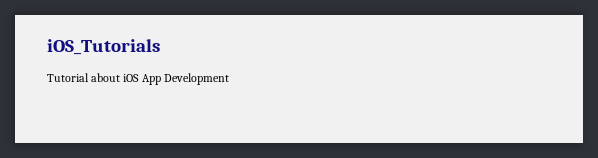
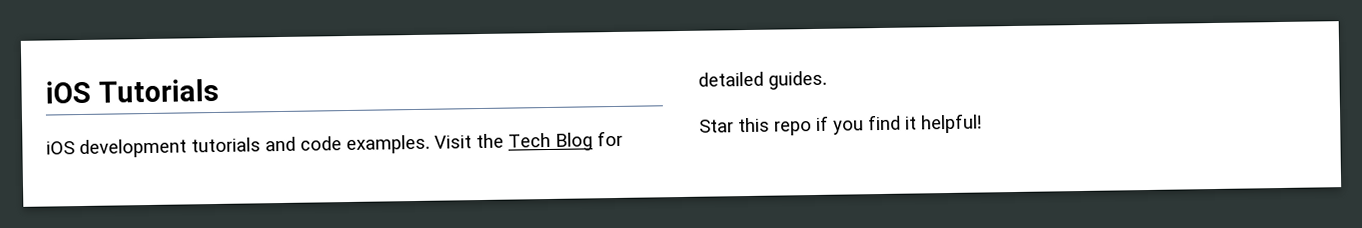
[47,39,160,55] [47,73,229,85] iOS_Tutorials // Tutorial about iOS App Development -> [45,78,219,104] [46,130,623,159] [698,70,827,90] [699,113,982,136] iOS Tutorials // iOS development tutorials and code examples. Visit the Tech Blog for detailed guides. // Star this repo if you find it helpful!

